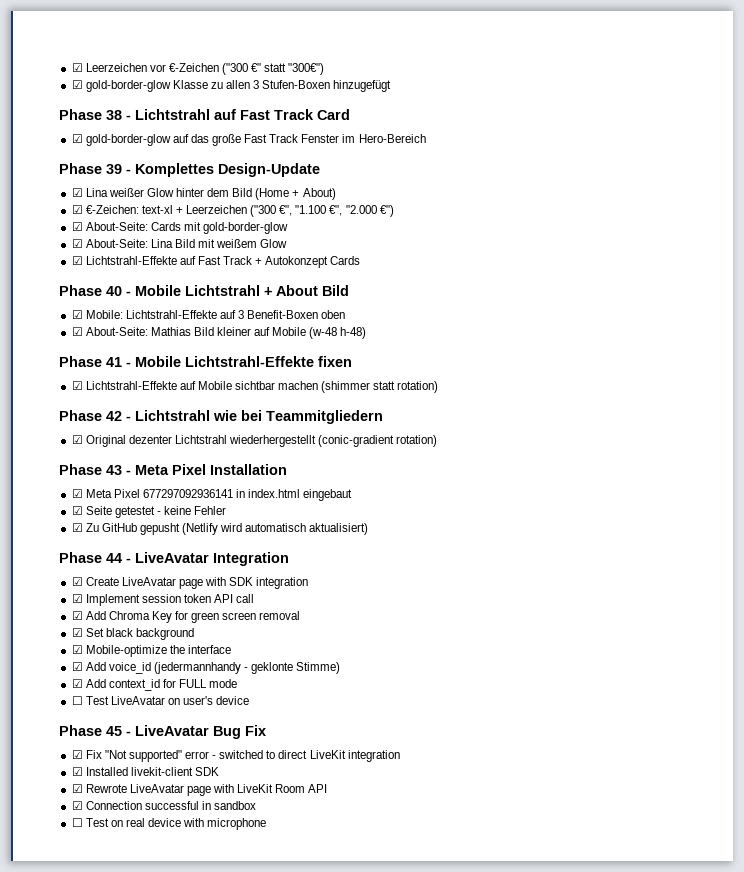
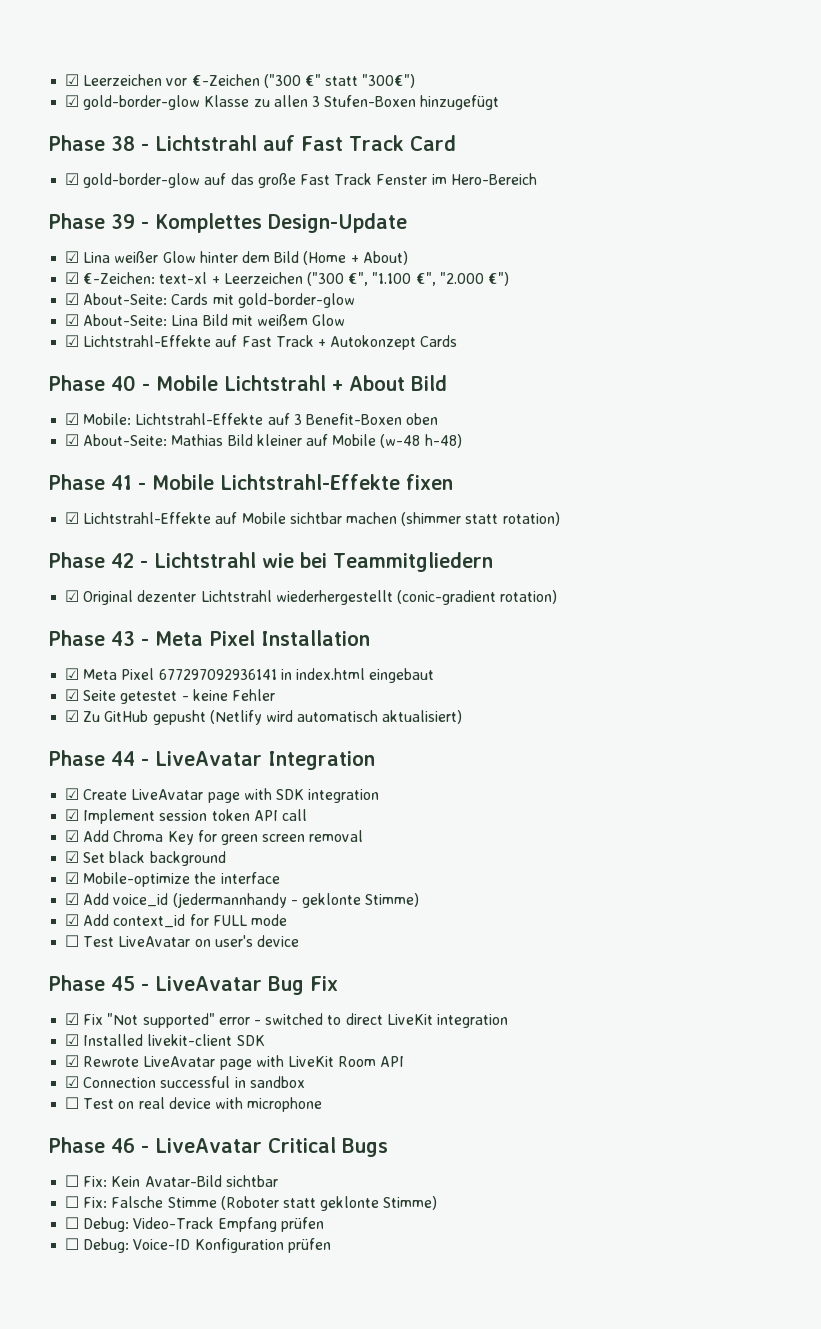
(267, 824) none -> [48,1137,388,1157] [65,1175,278,1187] [65,1196,438,1211] [65,1217,324,1232] [65,1238,331,1253] // Phase 46 - LiveAvatar Critical Bugs // ☐ Fix: Kein Avatar-Bild sichtbar // ☐ Fix: Falsche Stimme (Roboter statt geklonte Stimme) // ☐ Debug: Video-Track Empfang prüfen // ☐ Debug: Voice-ID Konfiguration prüfen

